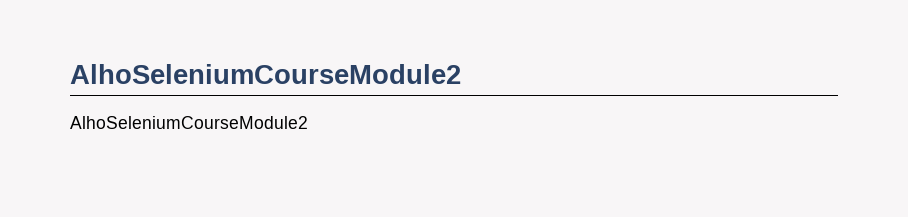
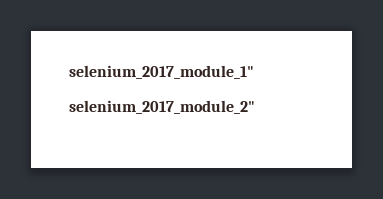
[70,64,461,84] [70,116,308,129] AlhoSeleniumCourseModule2 // AlhoSeleniumCourseModule2 -> [69,65,254,79] [69,100,255,114] selenium_2017_module_1" // selenium_2017_module_2"

